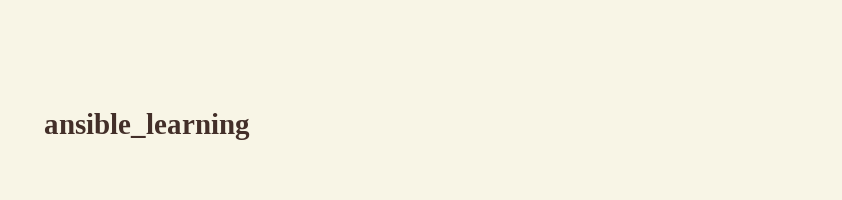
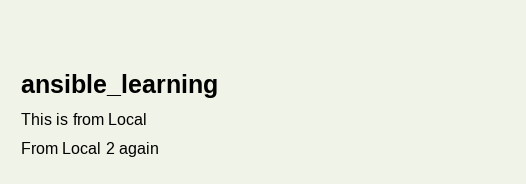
(250, 126) none -> [21,113,147,125] [21,142,159,157] // This is from Local // From Local 2 again

